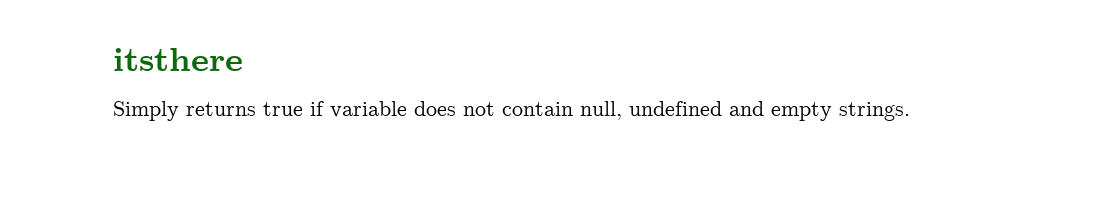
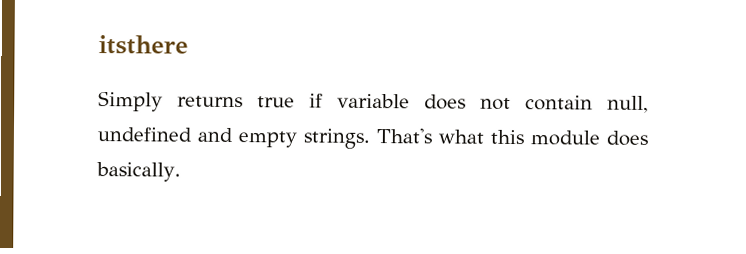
(910, 111) none -> [376,128,648,146] [96,162,181,182] That's what this module does basically.

